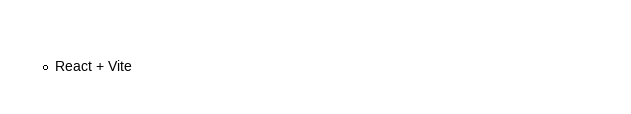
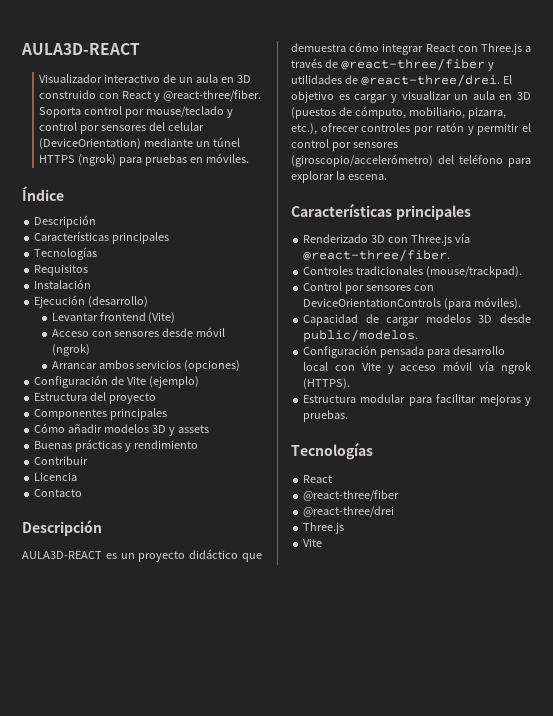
[55,61,105,71] React + -> [21,43,140,55] [39,74,252,83] [39,90,262,102] [39,106,234,118] [39,122,205,134] [39,137,241,150] [39,153,250,166] [22,186,64,201] [34,215,97,228] [34,231,170,244] [34,247,98,260] [34,264,89,276] [34,279,92,289] [34,295,149,308] [51,312,176,324] [51,327,226,337] [51,344,90,356] [51,360,241,372] [34,375,200,388] [34,392,157,404] [34,408,168,420] [34,423,209,436] [34,439,199,452] [34,456,89,465] [34,472,78,481] [34,489,83,497] [22,520,102,536] [22,549,262,562] [291,42,531,55] [291,58,494,71] [291,74,512,87] [291,91,531,103] [291,106,506,119] [291,122,531,135] [291,139,398,151] [291,154,531,167] [291,171,387,183] [291,203,471,220] [303,233,470,246] [303,249,451,262] [303,266,523,278] [303,282,435,294] [303,297,522,310] [303,314,531,326] [303,329,419,342] [303,345,506,358] [303,361,531,374] [303,378,351,390] [303,394,531,406] [303,410,349,422] [291,442,373,460] [303,475,333,483] [303,490,400,501] [303,506,395,517] [303,522,345,534] AULA3D-REACT // Visualizador interactivo de un aula en 3D construido con React y @react-three/fiber. Soporta control por mouse/teclado y control por sensores del celular (DeviceOrientation) mediante un túnel HTTPS (ngrok) para pruebas en móviles. // Índice // Descripción // Características principales // Tecnologías // Requisitos // Instalación // Ejecución (desarrollo) // Levantar frontend (Vite) // Acceso con sensores desde móvil (ngrok) // Arrancar ambos servicios (opciones) // Configuración de Vite (ejemplo) // Estructura del proyecto // Componentes principales // Cómo añadir modelos 3D y assets // Buenas prácticas y rendimiento // Contribuir // Licencia // Contacto // Descripción // AULA3D-REACT es un proyecto didáctico que demuestra cómo integrar React con Three.js a través de @react-three/fiber y utilidades de @react-three/drei. El objetivo es cargar y visualizar un aula en 3D (puestos de cómputo, mobiliario, pizarra, etc.), ofrecer controles por ratón y permitir el control por sensores (giroscopio/accelerómetro) del teléfono para explorar la escena. // Características principales // Renderizado 3D con Three.js vía @react-three/fiber. // Controles tradicionales (mouse/trackpad). // Control por sensores con DeviceOrientationControls (para móviles). // Capacidad de cargar modelos 3D desde public/modelos. // Configuración pensada para desarrollo local con Vite y acceso móvil vía ngrok (HTTPS). // Estructura modular para facilitar mejoras y pruebas. // Tecnologías // React // @react-three/fiber // @react-three/drei // Three.js //

